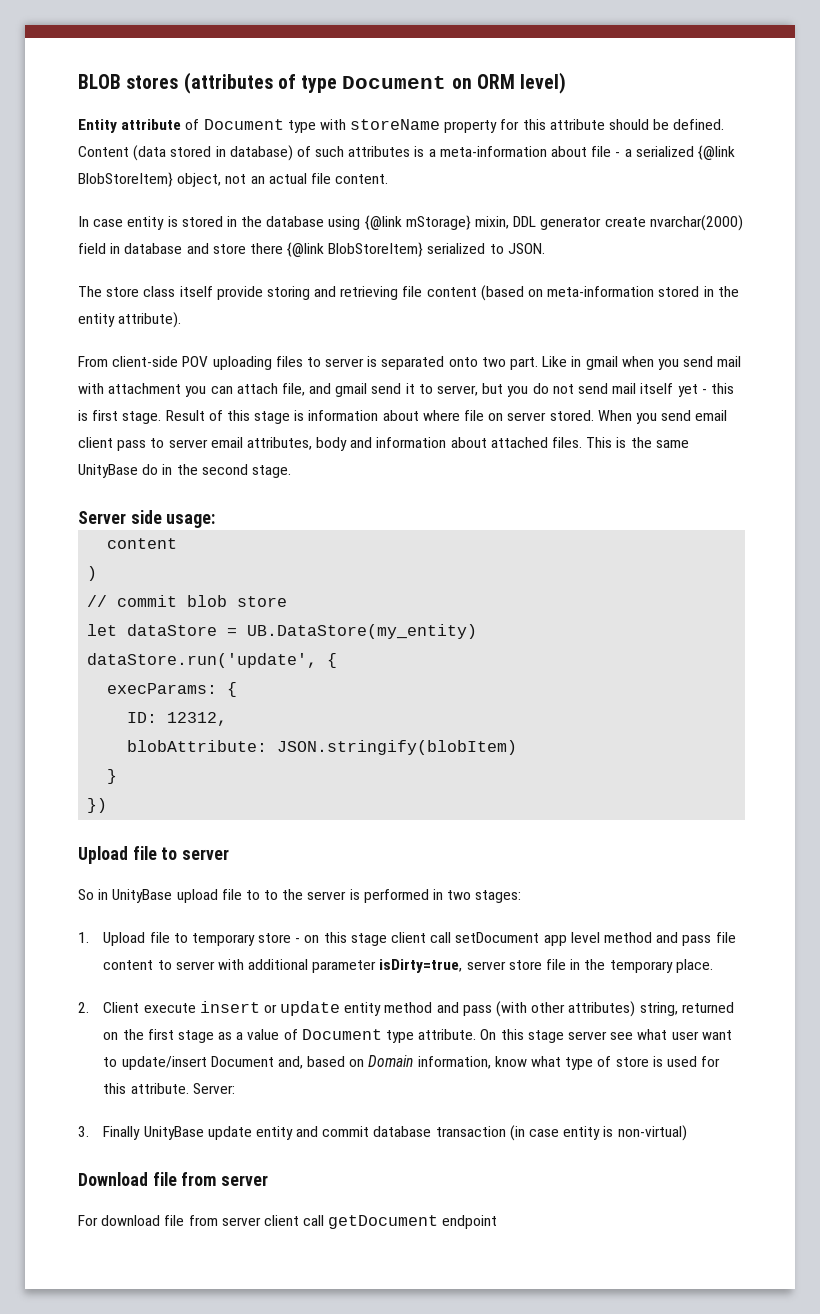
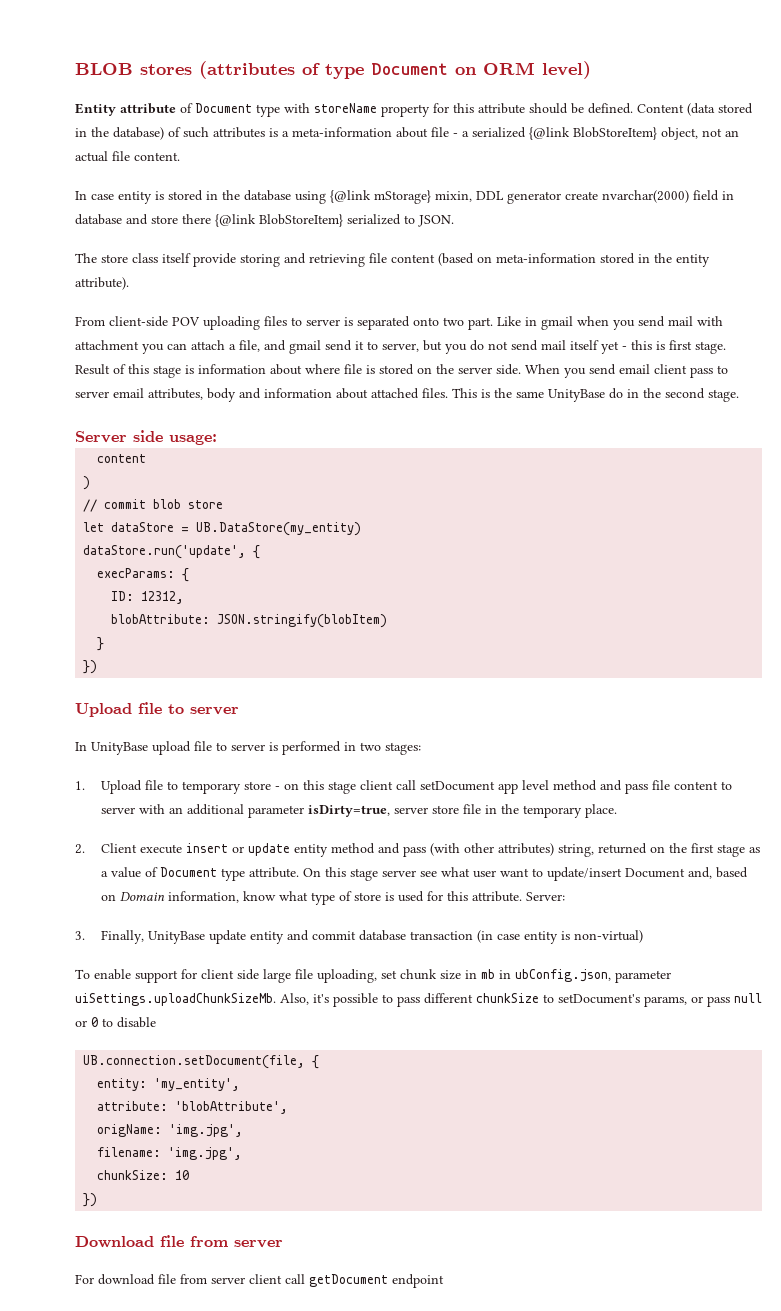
(226, 151) none -> [91,127,109,137] the
(278, 388) none -> [229,344,236,350] a
[488,410,594,421] on server stored. -> [366,364,521,375] is stored on the server side.
[78,889,109,900] So in -> [75,742,87,751] In
[264,889,304,900] to the -> (227, 746) none
(244, 964) none -> [169,807,184,814] an
[103,1126,141,1140] Finally -> [101,930,145,944] Finally,
(687, 1133) none -> [75,969,671,983] [75,993,762,1007] [75,1017,156,1028] [83,1055,320,1069] [97,1078,241,1091] [97,1101,289,1114] [97,1124,244,1137] [97,1147,243,1160] [97,1170,190,1180] [83,1193,98,1207] // To enable support for client side large file uploading, set chunk size in mb in ubConfig.json, parameter uiSettings.uploadChunkSizeMb. Also, it's possible to pass different chunkSize to setDocument's params, or pass null or 0 to disable // UB.connection.setDocument(file, { // entity: 'my_entity', // attribute: 'blobAttribute', // origName: 'img.jpg', // filename: 'img.jpg', // chunkSize: 10 // })

